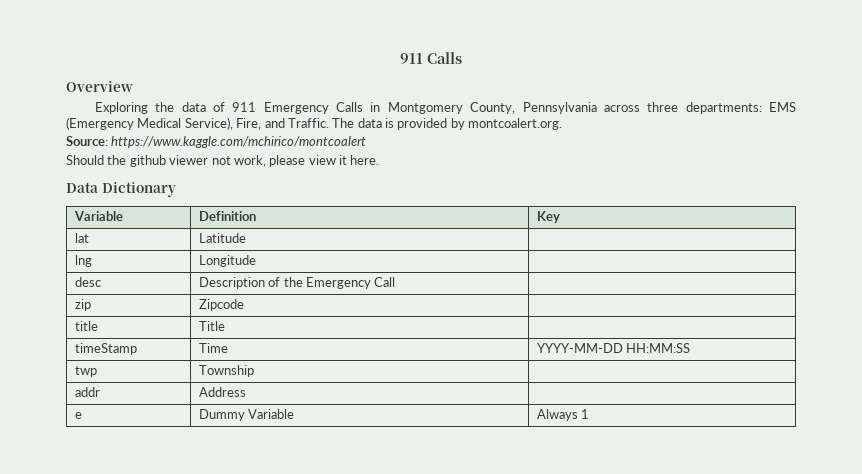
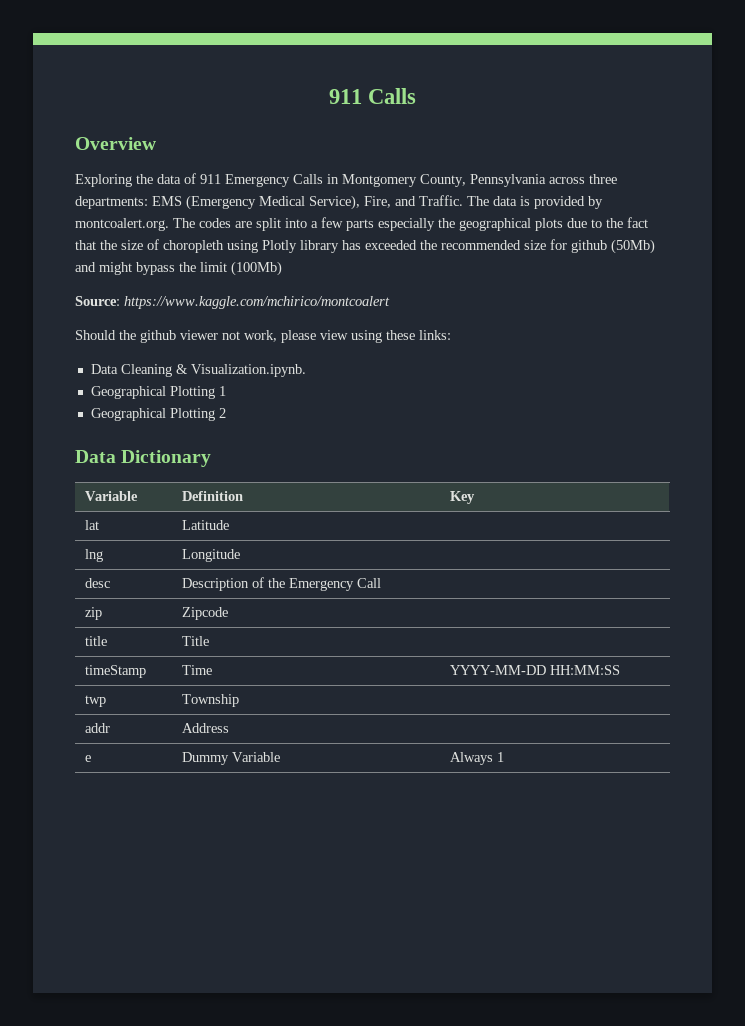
(563, 124) none -> [173,217,648,231] [75,239,655,254] [75,261,282,276] The codes are split into a few parts especially the geographical plots due to the fact that the size of choropleth using Plotly library has exceeded the recommended size for github (50Mb) and might bypass the limit (100Mb)
[339,155,380,165] it here. -> [351,330,451,343] [90,364,306,377] [90,386,226,399] [90,408,226,421] using these links: // Data Cleaning & Visualization.ipynb. // Geographical Plotting 1 // Geographical Plotting 2

